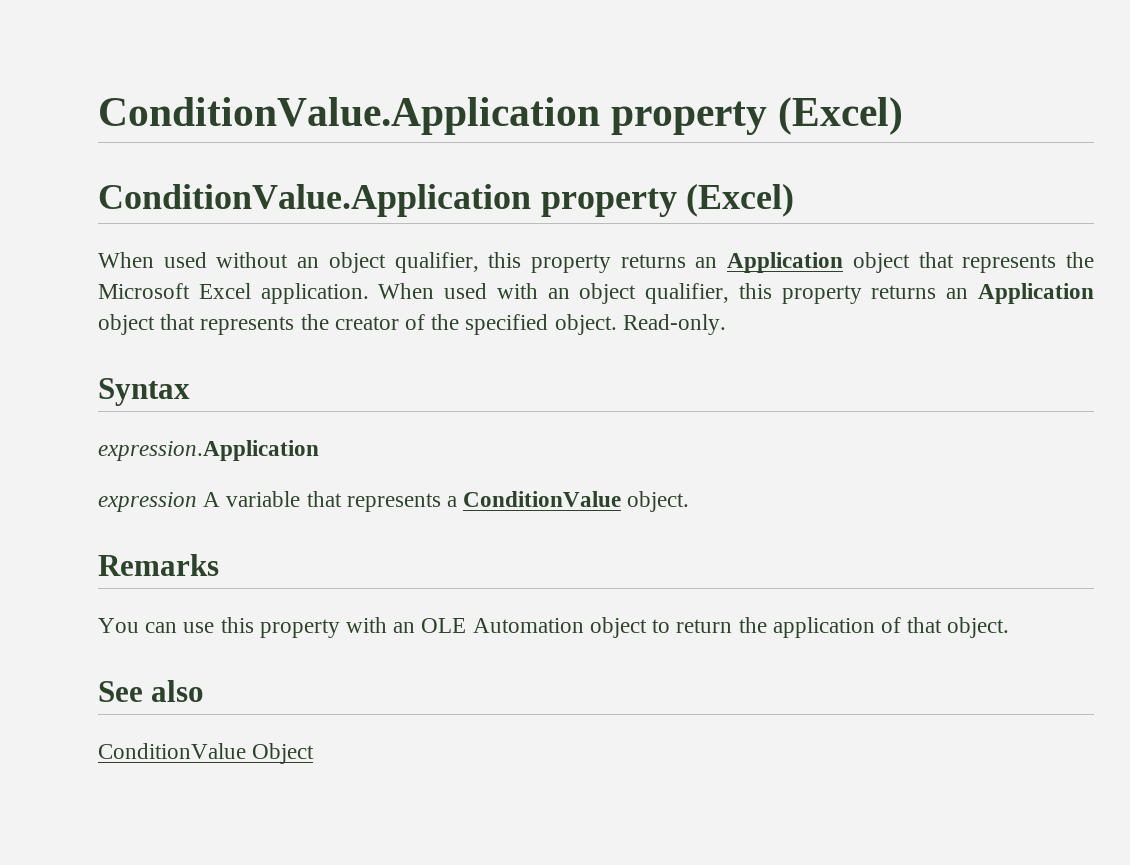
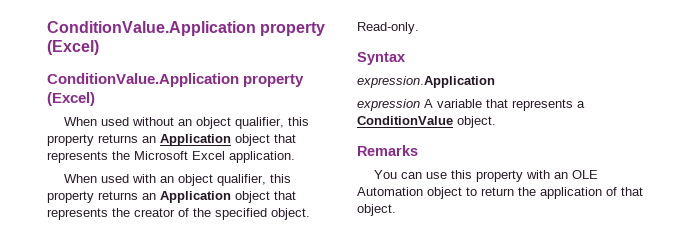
(369, 293) none -> (295, 157) //
[98,680,205,702] [98,743,315,764] // See also // ConditionValue Object -> (396, 210) none

